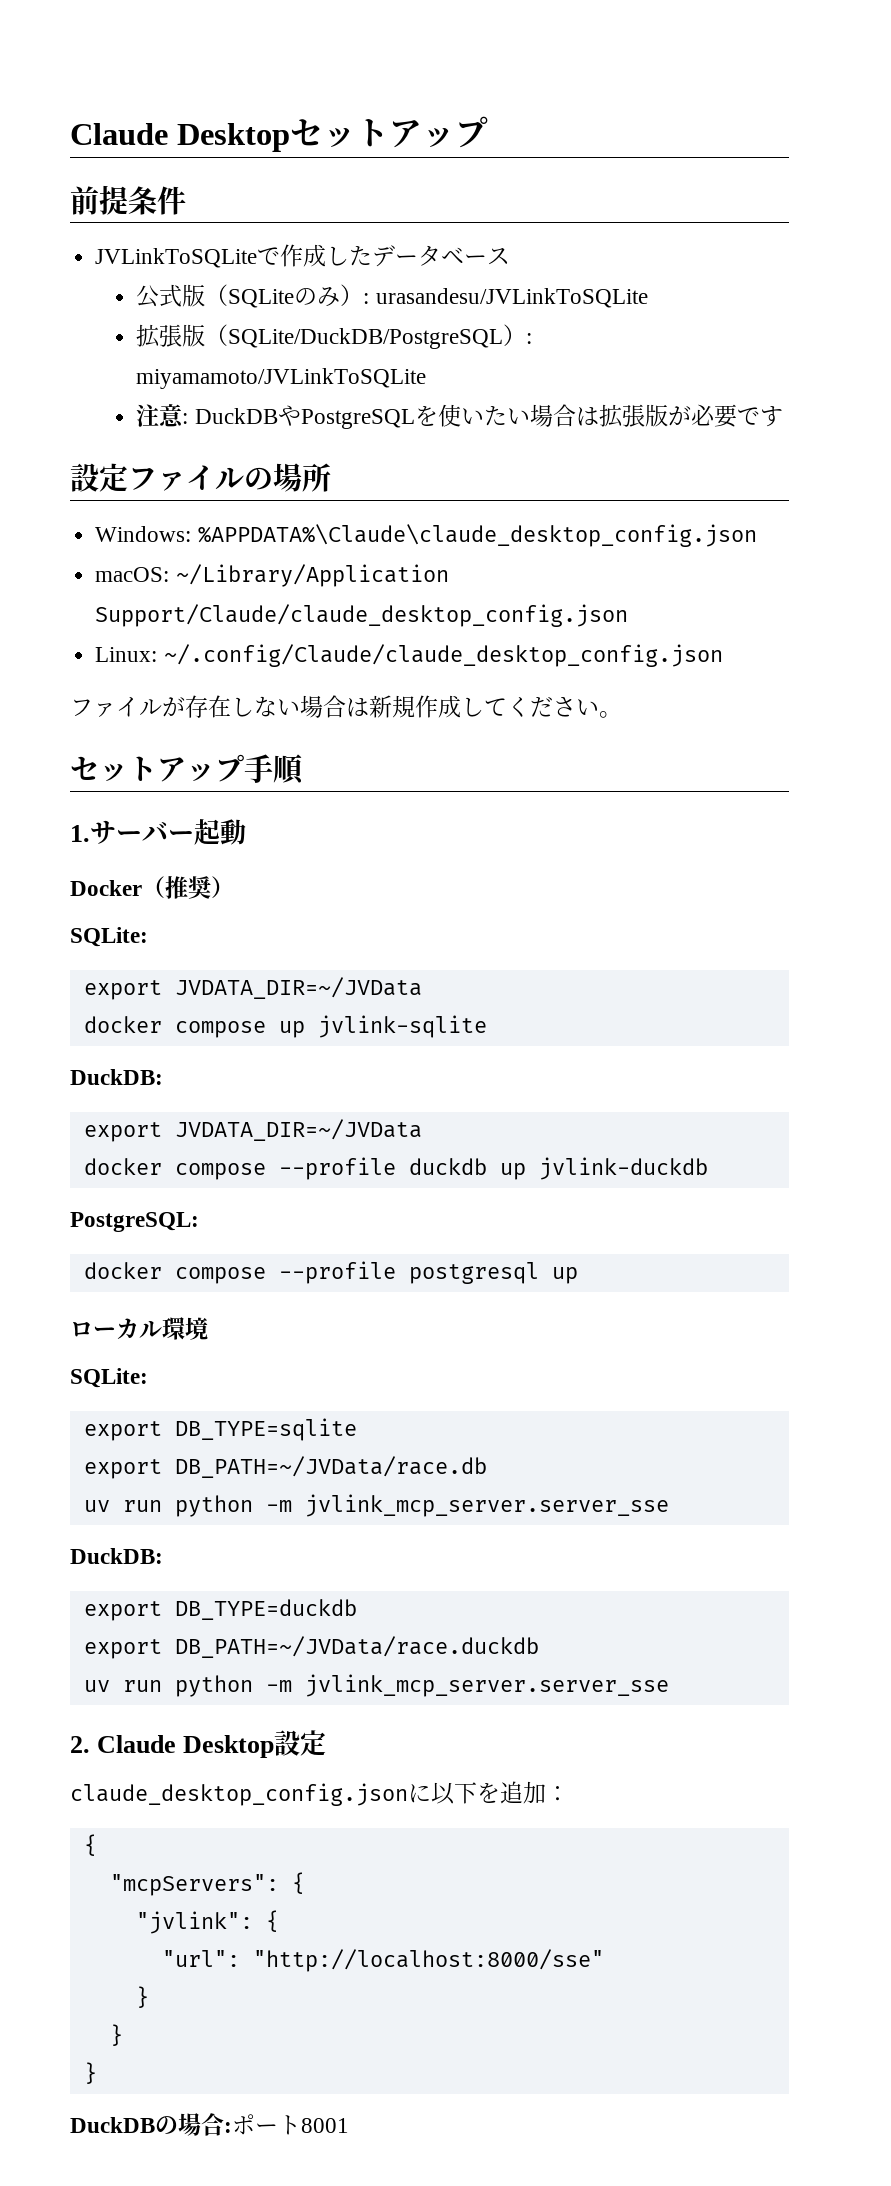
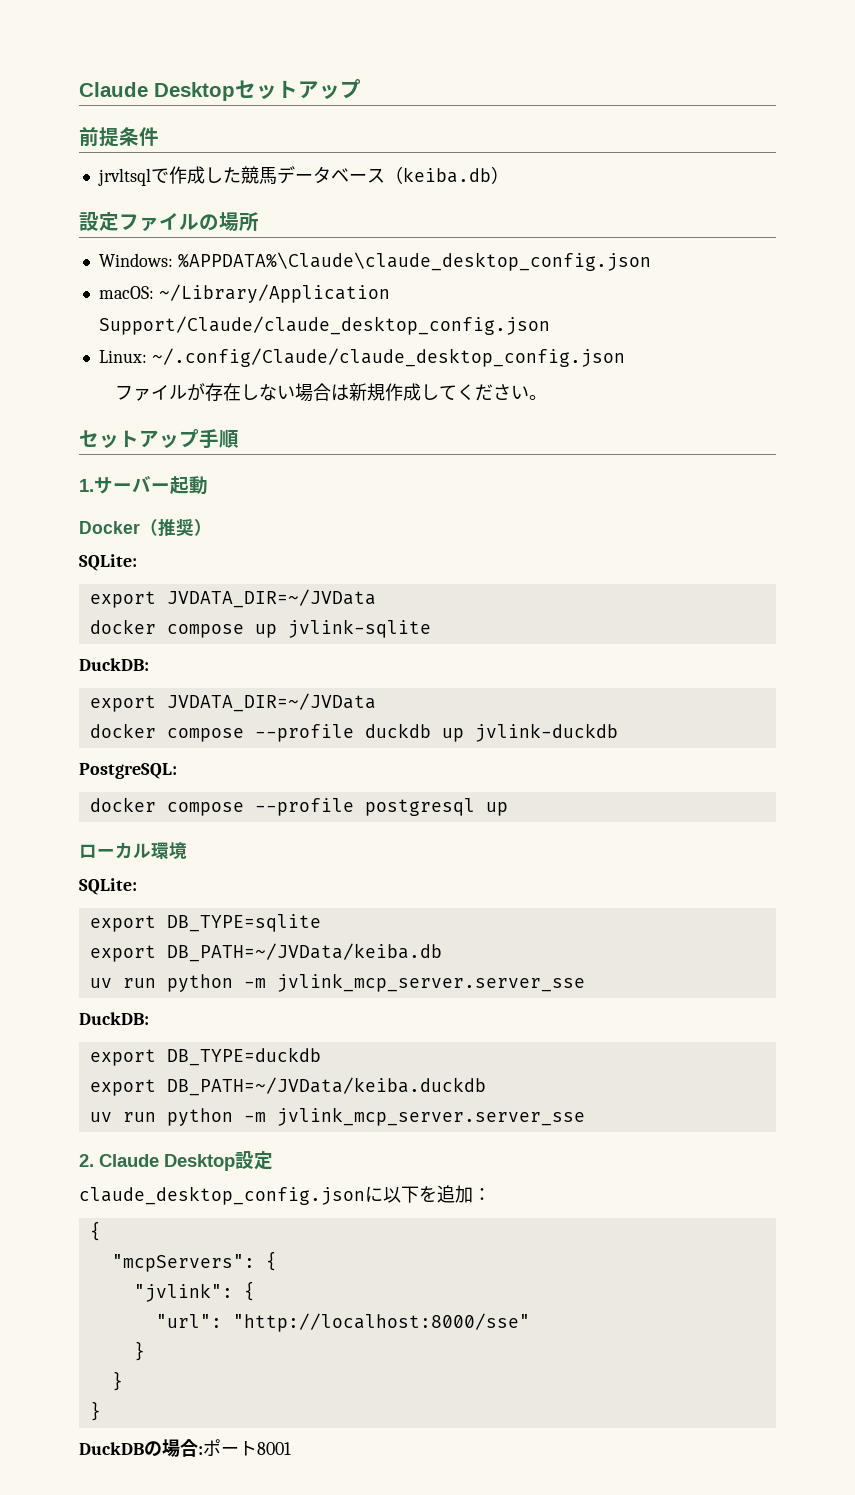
[95,248,258,268] JVLinkToSQLite -> [97,168,151,186] jrvltsql
(373, 255) none -> [240,166,277,185] 競馬
[136,284,648,308] [136,324,533,349] [136,368,427,389] [136,404,783,429] // 公式版（SQLiteのみ）: urasandesu/JVLinkToSQLite // 拡張版（SQLite/DuckDB/PostgreSQL）: miyamamoto/JVLinkToSQLite // 注意: DuckDBやPostgreSQLを使いたい場合は拡張版が必要です -> [384,166,509,184] （keiba.db）
[174,1456,487,1478] DB_PATH=~/JVData/race.db -> [166,943,442,962] DB_PATH=~/JVData/keiba.db
[174,1636,539,1658] DB_PATH=~/JVData/race.duckdb -> [166,1077,486,1096] DB_PATH=~/JVData/keiba.duckdb

